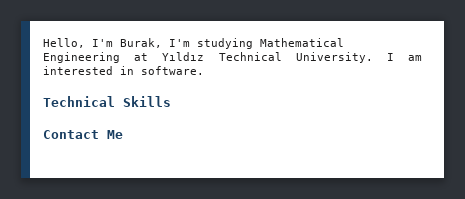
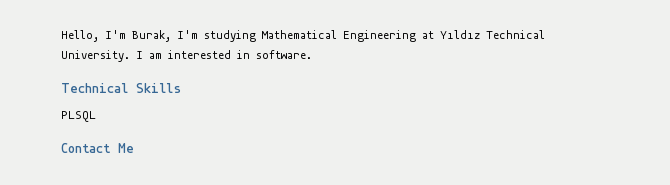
(171, 101) none -> [61,111,96,122] // PLSQL

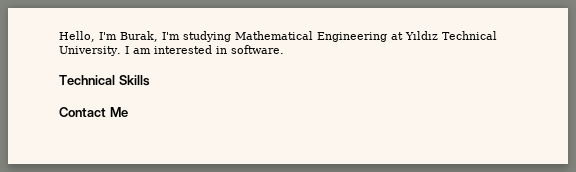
[61,111,96,122] // PLSQL -> (150, 80) none

